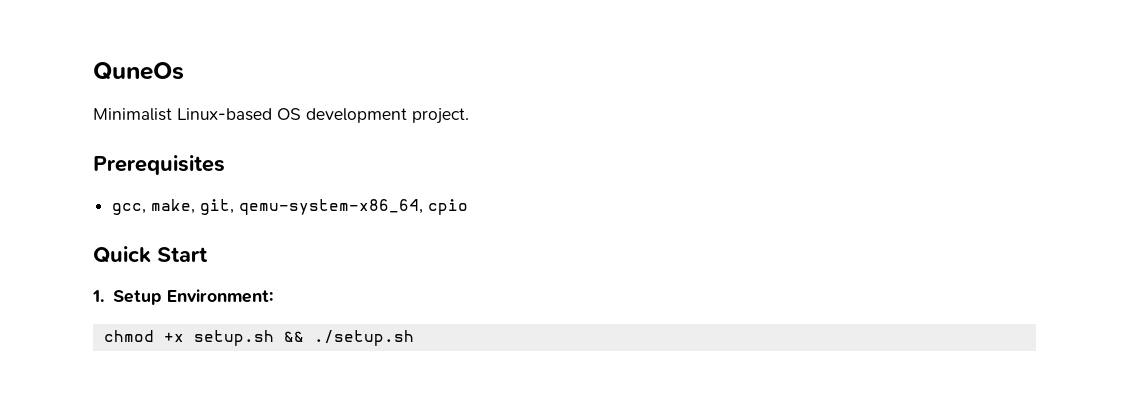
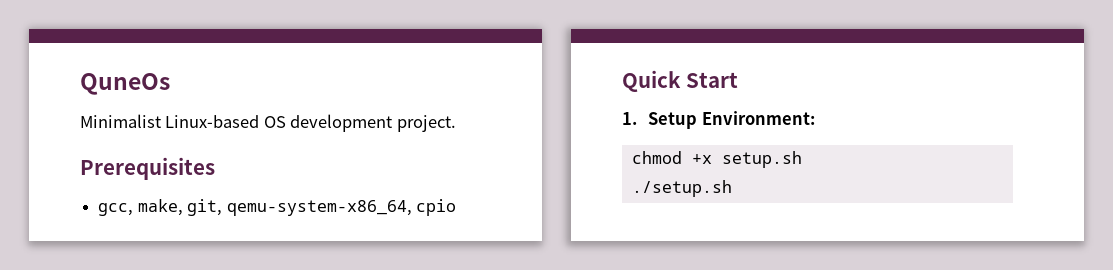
[283,331,304,342] && -> (802, 159) //

